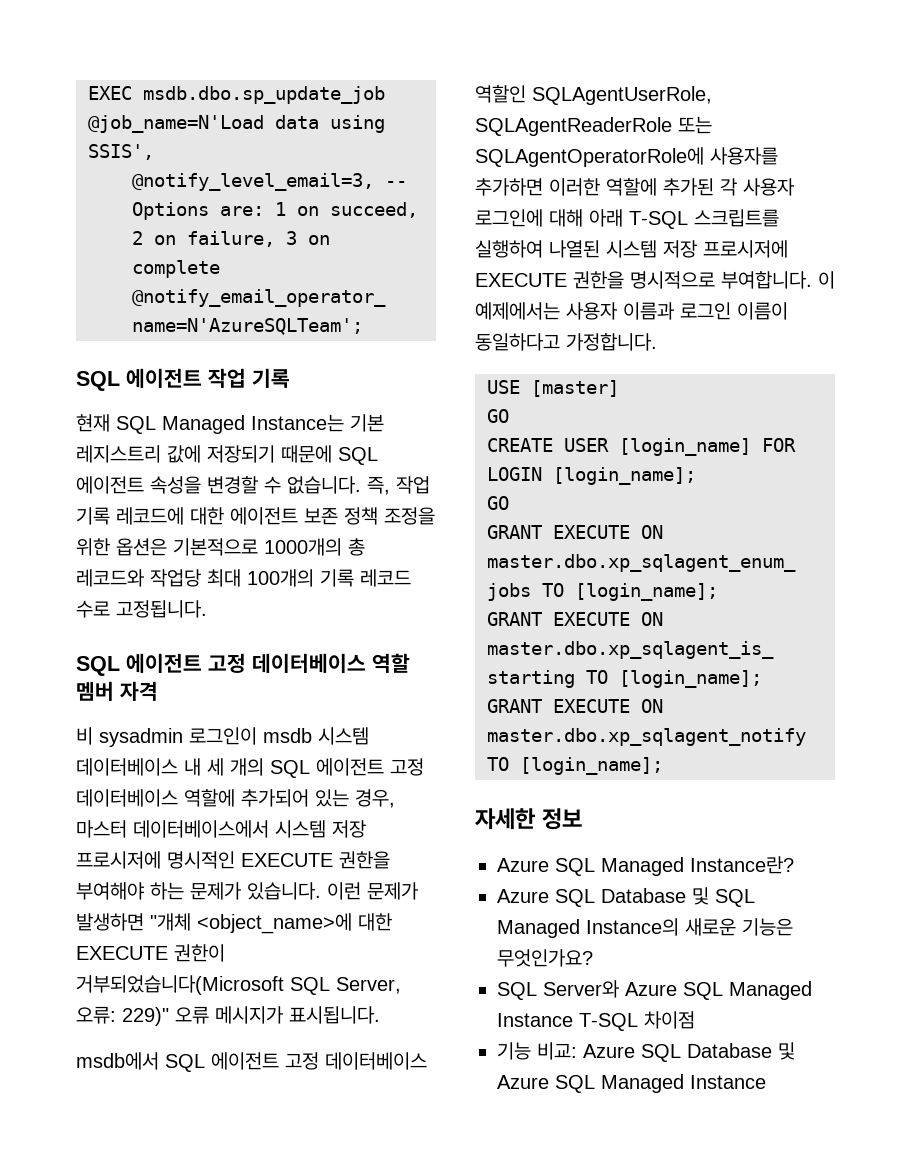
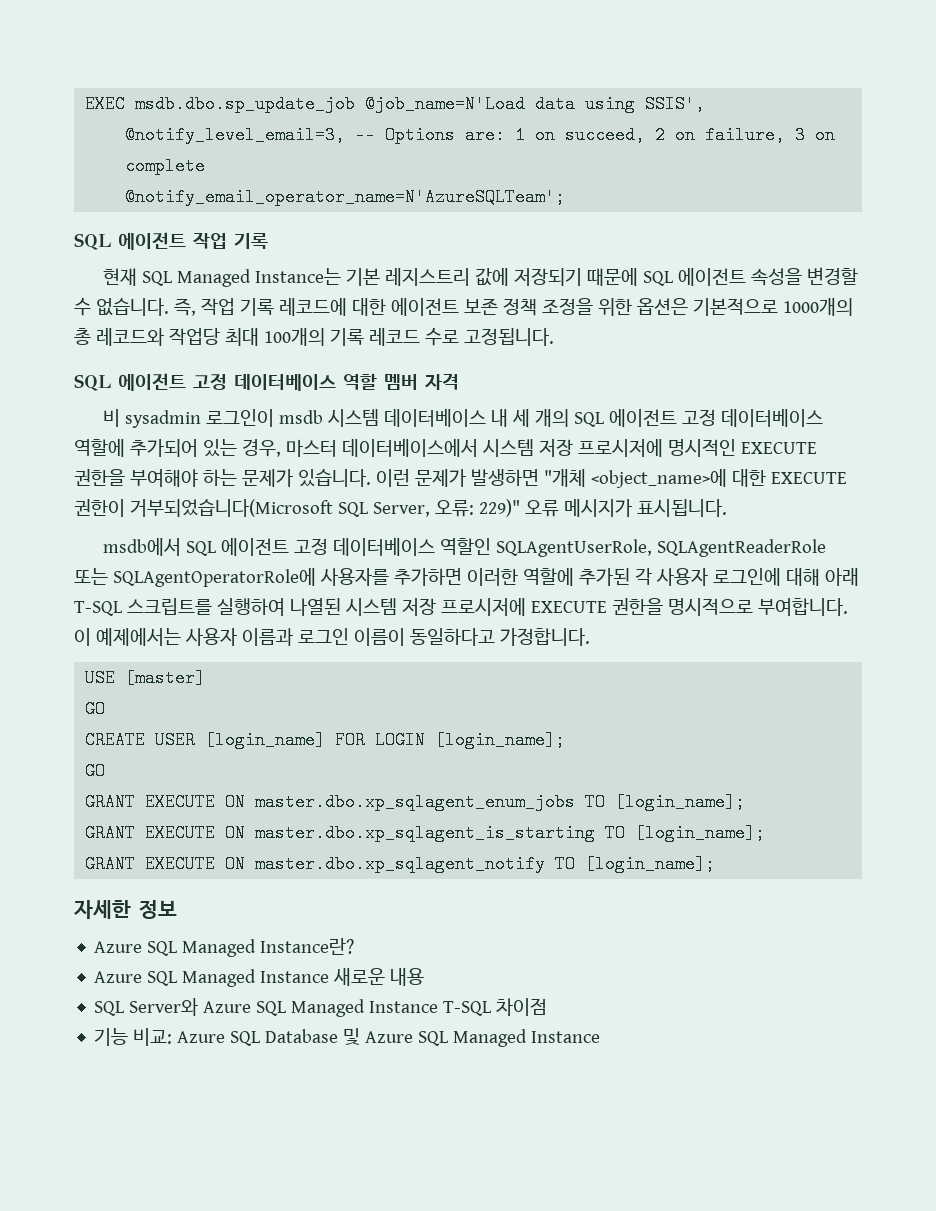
[601,887,755,907] [497,918,793,938] [497,949,593,967] Database 및 SQL Managed Instance의 새로운 기능은 무엇인가요? -> [182,968,425,987] Managed Instance 새로운 내용

